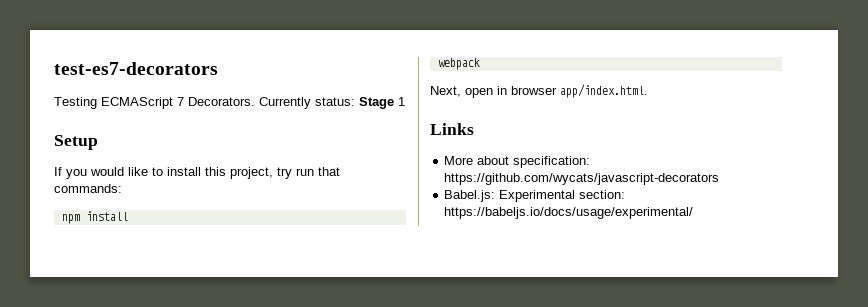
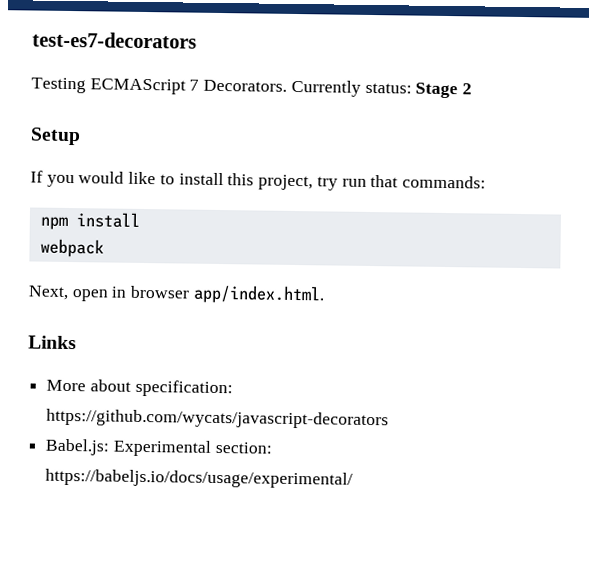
[398,97,405,106] 1 -> [462,83,473,95] 2

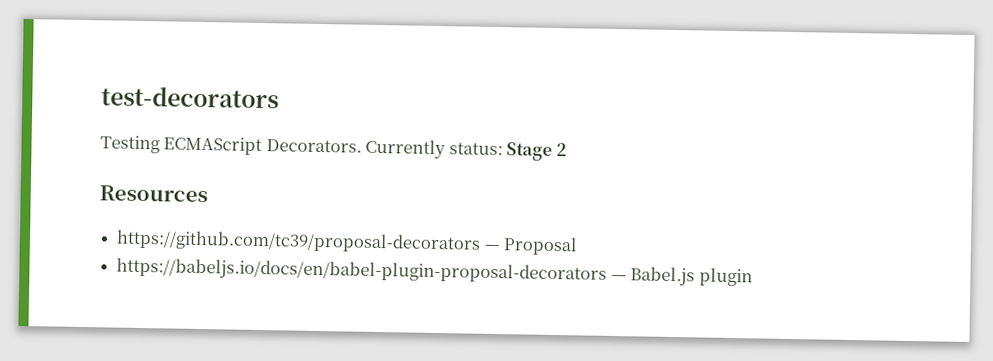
[32,31,197,49] test-es7-decorators -> [101,85,279,109] test-decorators
[189,79,200,91] 7 -> (263, 146) none
[30,127,81,146] [30,170,486,191] [39,212,140,230] [39,238,104,258] [28,284,325,305] [28,335,77,350] [46,379,233,398] [46,408,390,430] [45,438,272,457] [45,468,354,489] Setup // If you would like to install this project, try run that commands: // npm install // webpack // Next, open in browser app/index.html. // Links // More about specification: https://github.com/wycats/javascript-decorators // Babel.js: Experimental section: https://babeljs.io/docs/usage/experimental/ -> [99,185,208,203] [116,229,579,256] [116,257,753,287] Resources // https://github.com/tc39/proposal-decorators — Proposal // https://babeljs.io/docs/en/babel-plugin-proposal-decorators — Babel.js plugin

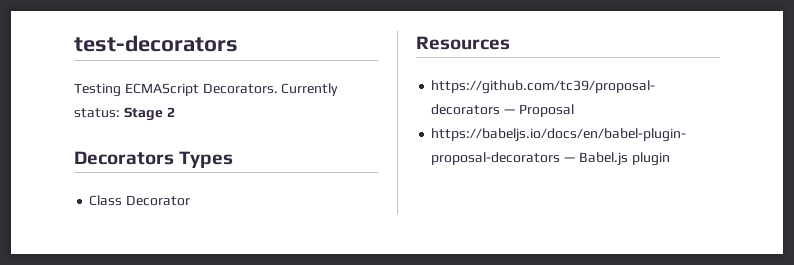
(567, 149) none -> [74,151,234,168] [89,195,191,206] // Decorators Types // Class Decorator

